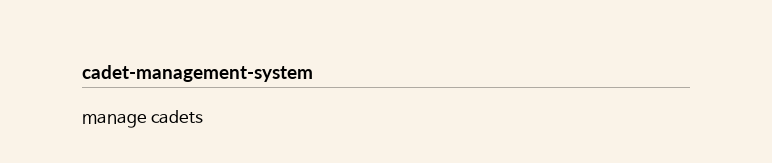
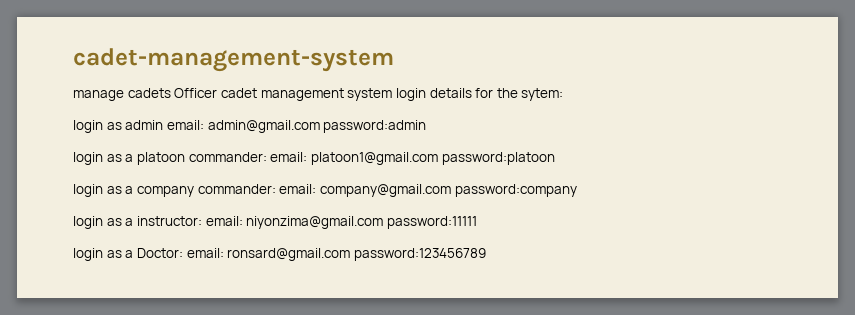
(204, 117) none -> [174,88,564,101] [73,120,427,133] [73,152,555,165] [73,184,577,197] [73,216,477,229] [73,248,486,261] Officer cadet management system login details for the sytem: // login as admin email: admin@gmail.com password:admin // login as a platoon commander: email: platoon1@gmail.com password:platoon // login as a company commander: email: company@gmail.com password:company // login as a instructor: email: niyonzima@gmail.com password:11111 // login as a Doctor: email: ronsard@gmail.com password:123456789

